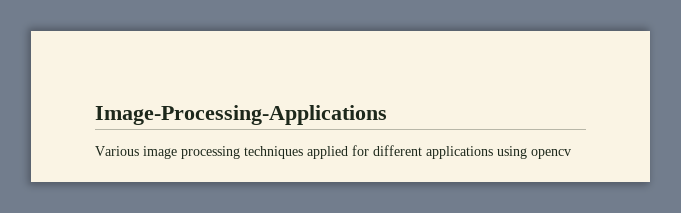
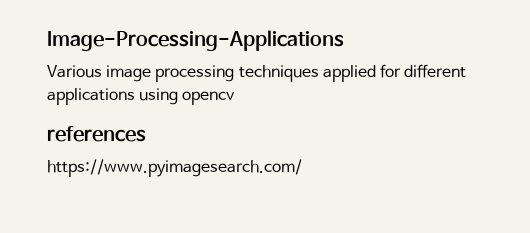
(571, 154) none -> [47,126,146,142] [47,159,302,177] // references // https://www.pyimagesearch.com/

